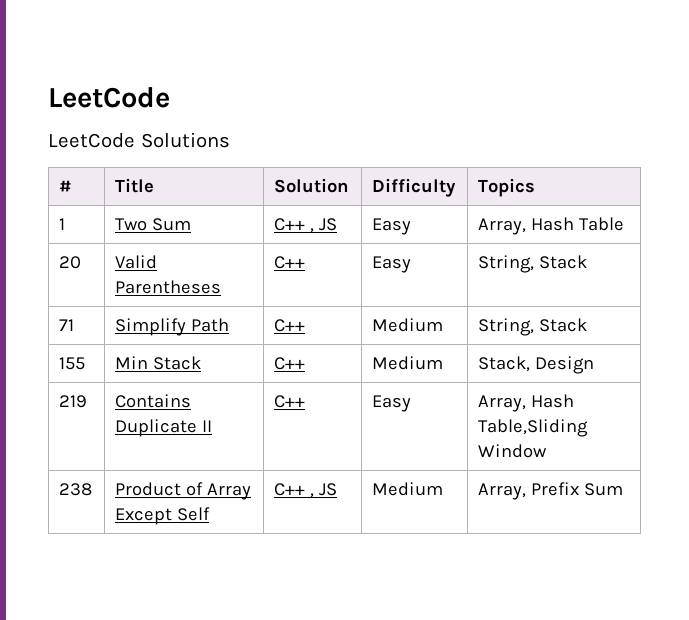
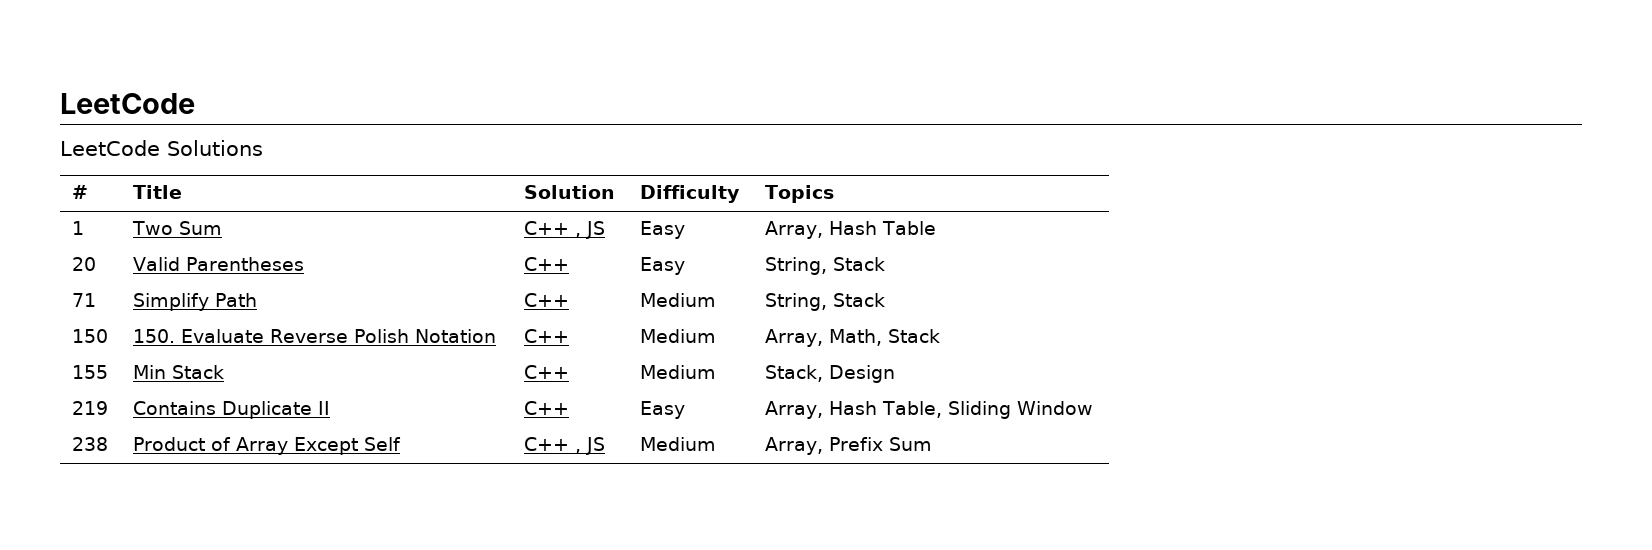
(588, 325) none -> [72,329,109,343] [133,329,497,343] [524,329,570,343] [640,329,717,343] [765,329,941,347] // 150 | 150. Evaluate Reverse Polish Notation | C++ | Medium | Array, Math, Stack
[478,419,589,437] Table,Sliding -> [882,401,1012,419] Table, Sliding

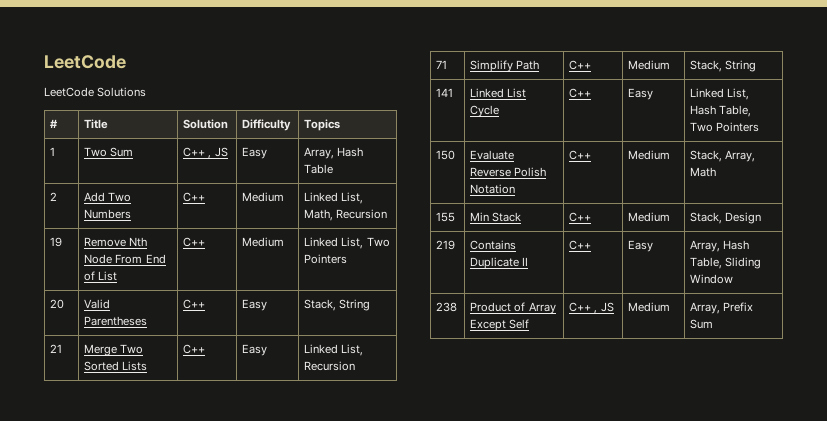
(937, 228) none -> [50,192,58,201] [84,192,132,202] [84,209,132,219] [183,192,206,202] [242,192,285,202] [304,192,364,204] [304,209,388,221] [50,237,63,247] [84,237,148,247] [84,254,166,264] [84,271,118,281] [183,237,206,247] [242,237,285,247] [304,237,390,249] [304,254,348,264] // 2 | Add Two Numbers | C++ | Medium | Linked List, Math, Recursion // 19 | Remove Nth Node From End of List | C++ | Medium | Linked List, Two Pointers
[765,257,886,275] String, Stack -> [304,299,371,311] [50,344,63,353] [84,344,144,356] [84,361,148,371] [183,344,206,354] [242,344,268,356] [304,344,364,356] [304,361,356,371] Stack, String // 21 | Merge Two Sorted Lists | C++ | Easy | Linked List, Recursion
[765,293,886,311] String, Stack -> [690,60,757,72] [436,88,454,97] [470,88,527,98] [470,105,500,117] [569,88,592,98] [628,88,654,100] [690,88,750,100] [690,105,752,117] [690,122,760,132] Stack, String // 141 | Linked List Cycle | C++ | Easy | Linked List, Hash Table, Two Pointers
[133,329,176,343] 150. -> (456, 155) none
[765,329,941,347] Array, Math, Stack -> [690,150,756,162] [690,167,717,177] Stack, Array, Math

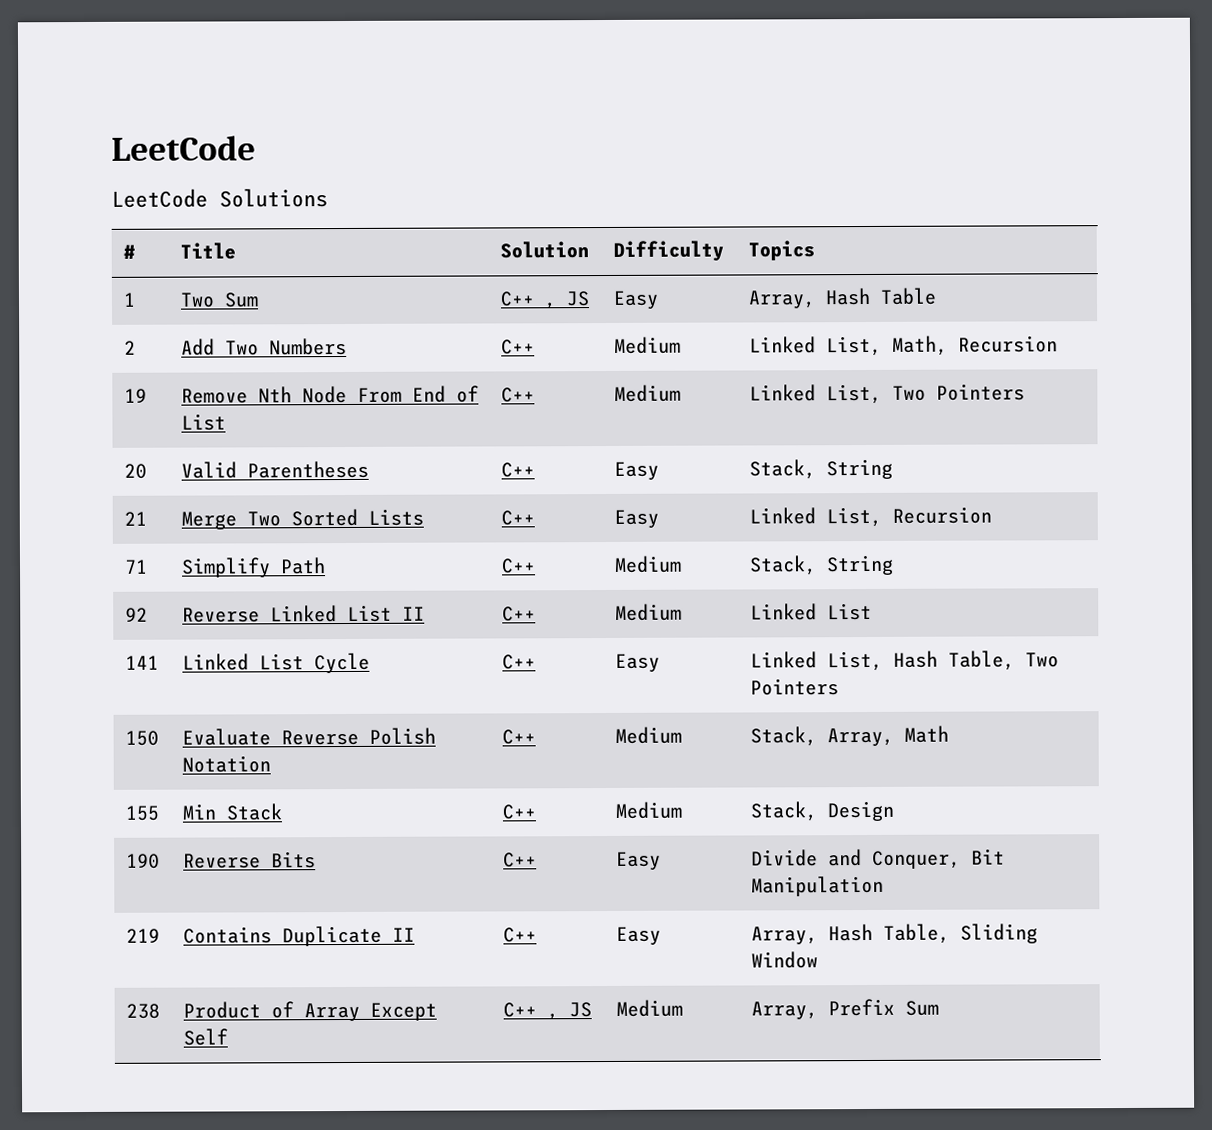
(757, 66) none -> [124,607,148,622] [181,604,425,623] [501,606,536,622] [614,603,682,621] [749,602,872,621] // 92 | Reverse Linked List II | C++ | Medium | Linked List
(762, 218) none -> [125,853,160,869] [182,851,316,869] [502,852,537,868] [615,851,661,870] [750,848,1005,869] [750,875,884,897] // 190 | Reverse Bits | C++ | Easy | Divide and Conquer, Bit Manipulation

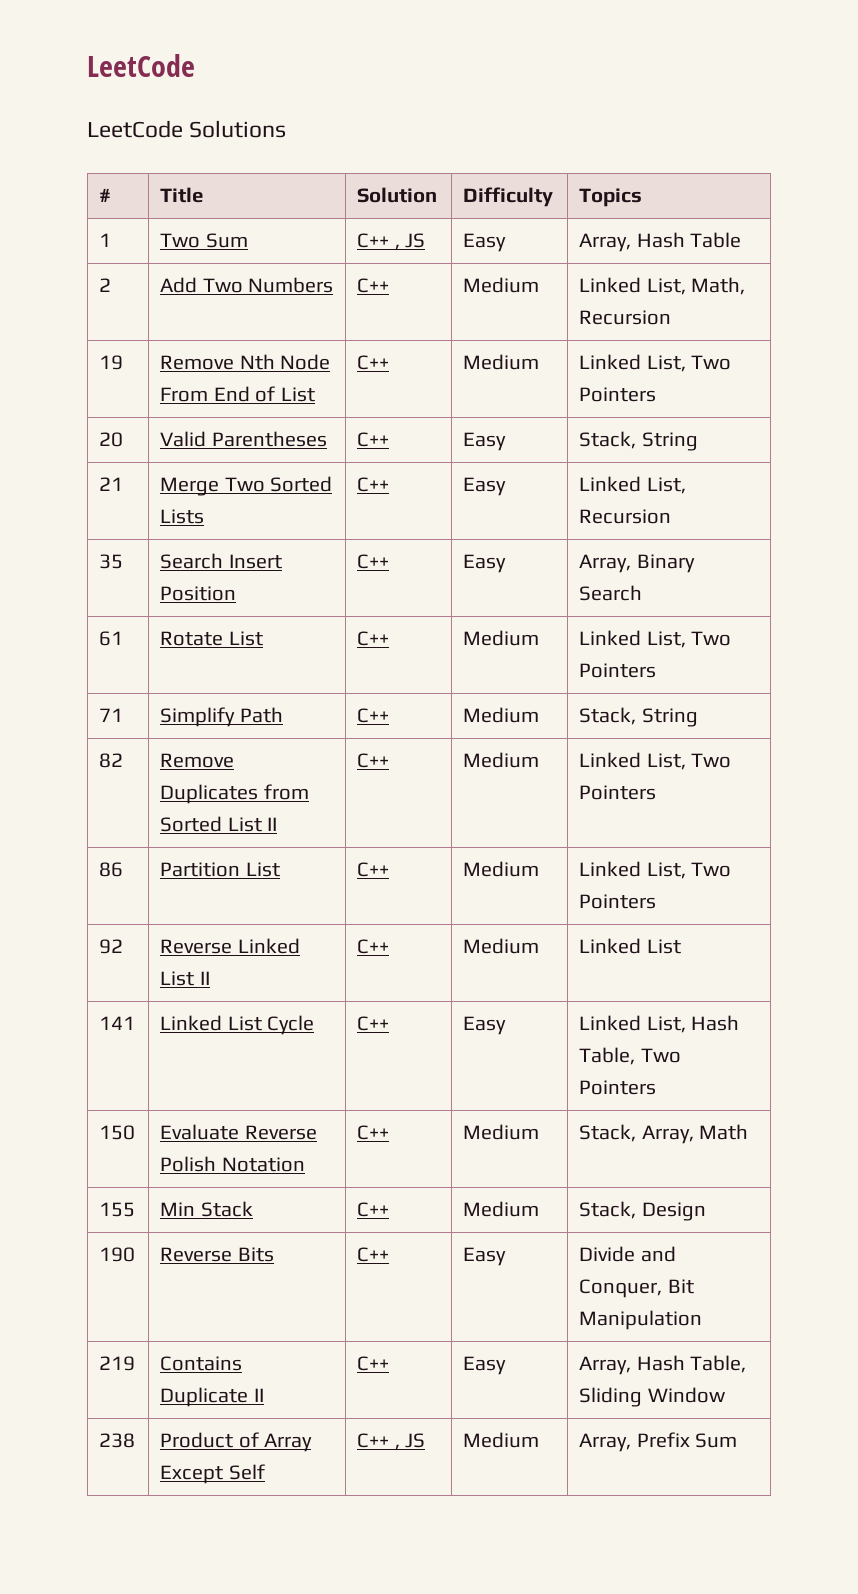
(992, 515) none -> [99,554,124,569] [160,553,282,569] [160,586,237,601] [357,554,390,569] [463,554,507,573] [579,554,695,573] [579,585,643,601] [99,631,124,646] [160,631,263,646] [357,631,390,646] [463,630,540,646] [579,630,732,648] [579,663,657,678] // 35 | Search Insert Position | C++ | Easy | Array, Binary Search // 61 | Rotate List | C++ | Medium | Linked List, Two Pointers
(894, 565) none -> [99,753,124,768] [160,753,235,768] [160,784,309,804] [160,816,278,832] [357,753,390,768] [463,752,540,768] [579,752,732,770] [579,785,657,800] [99,862,124,877] [160,862,280,877] [357,862,390,877] [463,861,540,877] [579,861,732,879] [579,894,657,909] // 82 | Remove Duplicates from Sorted List II | C++ | Medium | Linked List, Two Pointers // 86 | Partition List | C++ | Medium | Linked List, Two Pointers

